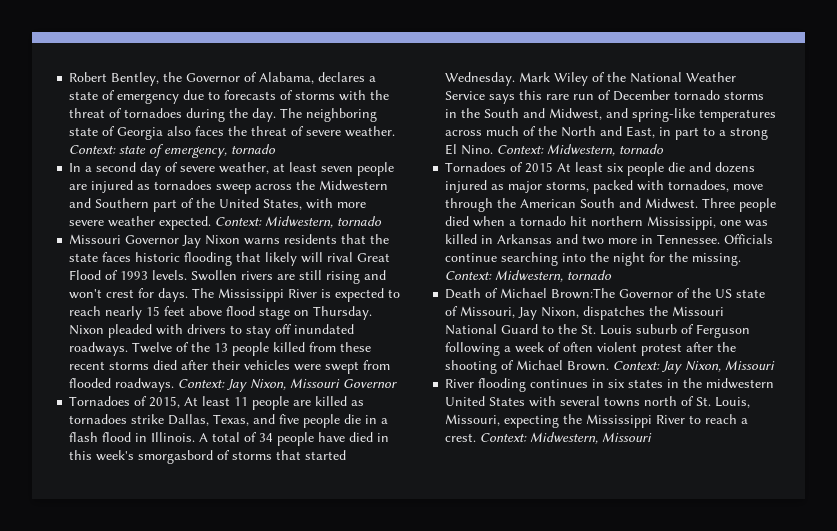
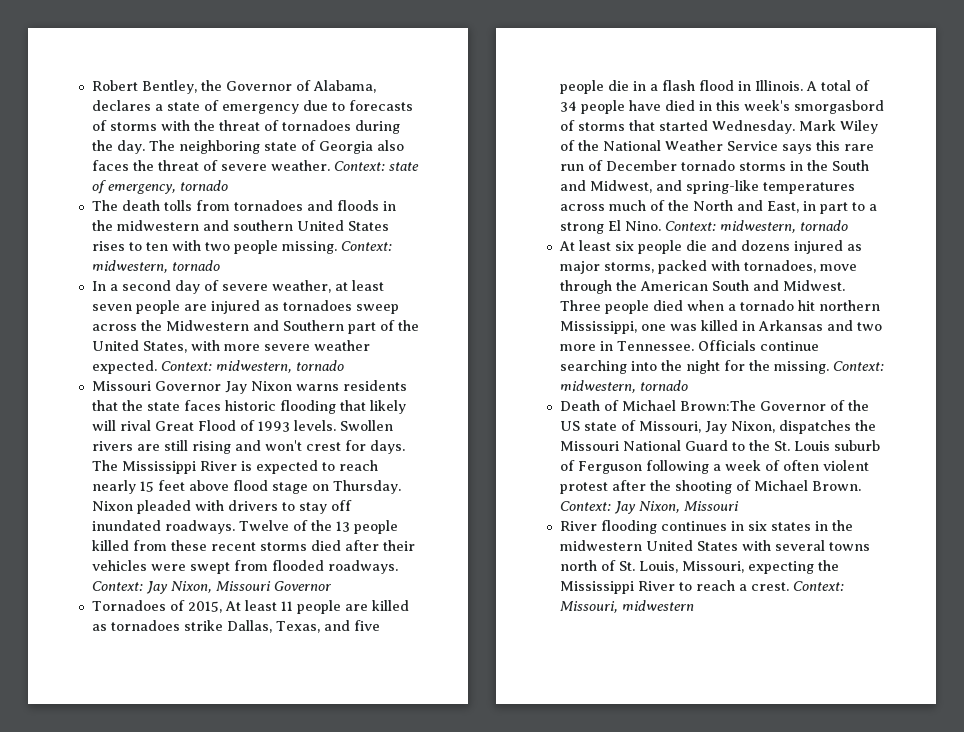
(277, 149) none -> [91,200,396,211] [91,220,389,231] [91,240,392,254] [91,260,220,273] // The death tolls from tornadoes and floods in the midwestern and southern United States rises to ten with two people missing. Context: midwestern, tornado
[265,216,334,228] Midwestern, -> [215,360,292,373] midwestern,
[547,144,665,156] [445,162,554,173] Midwestern, tornado // Tornadoes of 2015 -> [719,220,848,233] midwestern, tornado //
[495,270,564,282] Midwestern, -> [559,380,636,393] midwestern,
[530,432,653,444] Midwestern, Missouri -> [559,600,694,613] Missouri, midwestern

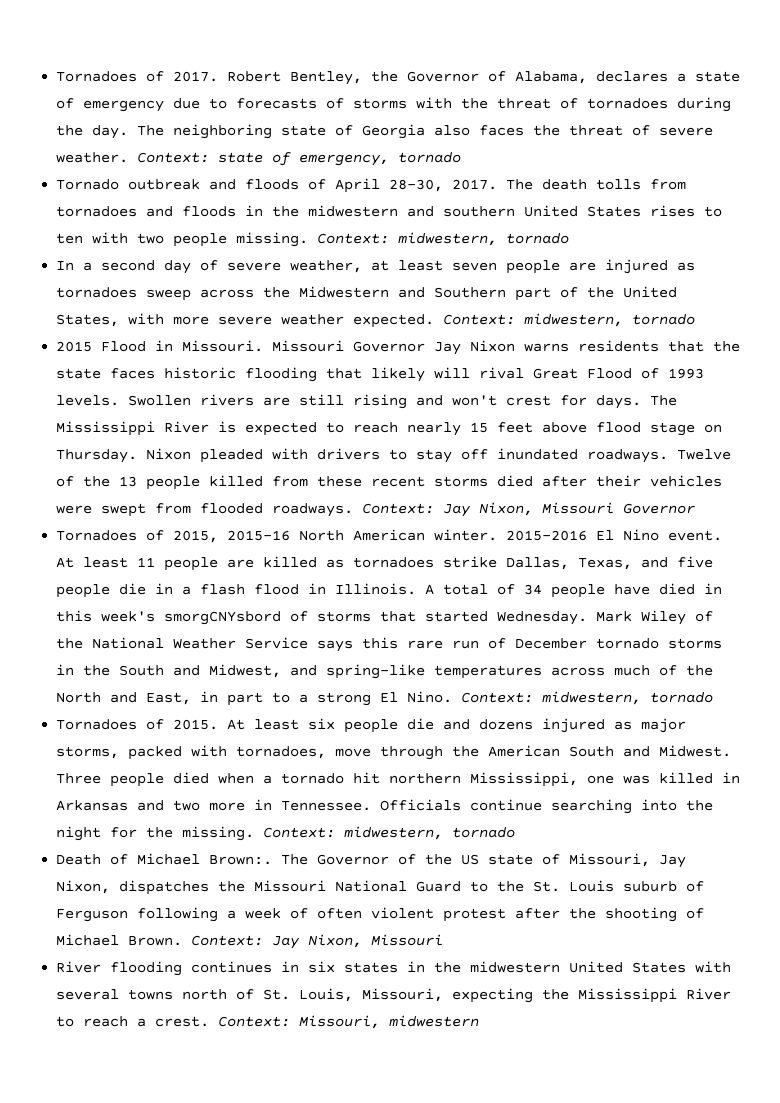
(91, 85) none -> [56,71,219,82] Tornadoes of 2017.
(228, 185) none -> [56,178,498,193] Tornado outbreak and floods of April 28-30, 2017.
(344, 365) none -> [56,340,264,352] 2015 Flood in Missouri.
(222, 607) none -> [227,529,723,541] 2015-16 North American winter. 2015-2016 El Nino event.
[793,100,884,114] smorgasbord -> [164,611,282,625] smorgCNYsbord
(848, 225) none -> [56,719,219,730] Tornadoes of 2015.
[679,400,756,411] Brown:The -> [209,854,309,865] Brown:. The

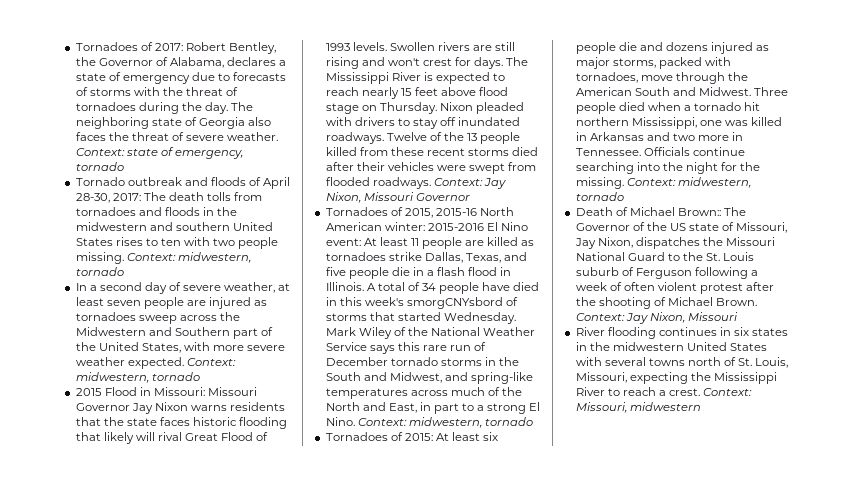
[56,71,219,82] Tornadoes of 2017. -> [75,42,183,51] Tornadoes of 2017:
[452,179,498,190] 2017. -> [112,193,141,201] 2017:
[182,340,264,352] Missouri. -> [153,387,205,396] Missouri:
[434,529,498,541] winter. -> [384,222,425,231] winter:
[668,530,723,541] event. -> [325,238,361,246] event:
[173,719,219,730] 2015. -> [404,433,433,441] 2015:
[209,855,273,865] Brown:. -> [677,208,721,216] Brown::

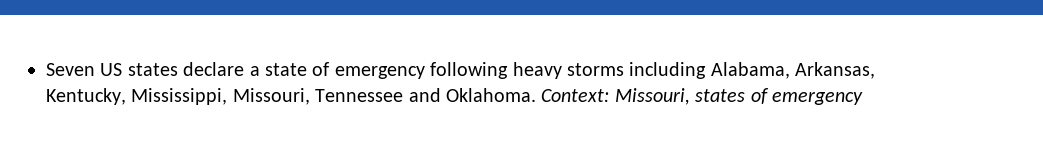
[75,42,277,54] [75,57,287,68] [75,72,287,84] [75,87,239,96] [75,102,254,114] [75,117,272,129] [75,132,279,141] [75,147,243,159] [75,162,124,171] [75,177,291,189] [75,192,263,203] [75,207,238,216] [75,222,273,231] [75,237,279,249] [75,252,251,264] [75,267,124,276] [75,282,291,294] [75,297,268,309] [75,312,240,324] [75,327,274,339] [75,342,286,353] [75,357,236,369] [75,372,200,383] [75,387,258,396] [75,402,286,414] [75,417,288,429] [75,432,269,444] [325,42,516,51] [325,57,529,69] [325,72,506,84] [325,87,509,99] [325,102,525,114] [325,117,521,129] [325,132,521,144] [325,147,539,156] [325,162,537,174] [325,177,506,189] [325,192,470,203] [325,207,515,218] [325,222,529,231] [325,237,535,249] [325,252,528,263] [325,267,512,279] [325,282,540,294] [325,297,519,309] [325,312,516,324] [325,327,536,339] [325,342,487,354] [325,357,520,366] [325,372,534,384] [325,387,523,399] [325,402,541,414] [325,417,533,428] [325,432,499,441] [575,42,770,54] [575,57,731,69] [575,72,748,84] [575,87,789,96] [575,102,761,114] [575,117,783,129] [575,132,744,141] [575,147,745,156] [575,162,761,174] [575,177,751,189] [575,192,624,201] [575,207,747,216] [575,222,788,233] [574,237,776,249] [575,252,755,261] [575,267,759,279] [575,282,775,294] [575,297,758,309] [575,312,738,324] [575,327,789,339] [575,342,768,351] [575,357,789,368] [575,372,777,384] [575,387,753,396] [575,402,701,413] Tornadoes of 2017: Robert Bentley, the Governor of Alabama, declares a state of emergency due to forecasts of storms with the threat of tornadoes during the day. The neighboring state of Georgia also faces the threat of severe weather. Context: state of emergency, tornado // Tornado outbreak and floods of April 28-30, 2017: The death tolls from tornadoes and floods in the midwestern and southern United States rises to ten with two people missing. Context: midwestern, tornado // In a second day of severe weather, at least seven people are injured as tornadoes sweep across the Midwestern and Southern part of the United States, with more severe weather expected. Context: midwestern, tornado // 2015 Flood in Missouri: Missouri Governor Jay Nixon warns residents that the state faces historic flooding that likely will rival Great Flood of 1993 levels. Swollen rivers are still rising and won't crest for days. The Mississippi River is expected to reach nearly 15 feet above flood stage on Thursday. Nixon pleaded with drivers to stay off inundated roadways. Twelve of the 13 people killed from these recent storms died after their vehicles were swept from flooded roadways. Context: Jay Nixon, Missouri Governor // Tornadoes of 2015, 2015-16 North American winter: 2015-2016 El Nino event: At least 11 people are killed as tornadoes strike Dallas, Texas, and five people die in a flash flood in Illinois. A total of 34 people have died in this week's smorgCNYsbord of storms that started Wednesday. Mark Wiley of the National Weather Service says this rare run of December tornado storms in the South and Midwest, and spring-like temperatures across much of the North and East, in part to a strong El Nino. Context: midwestern, tornado // Tornadoes of 2015: At least six people die and dozens injured as major storms, packed with tornadoes, move through the American South and Midwest. Three people died when a tornado hit northern Mississippi, one was killed in Arkansas and two more in Tennessee. Officials continue searching into the night for the missing. Context: midwestern, tornado // Death of Michael Brown:: The Governor of the US state of Missouri, Jay Nixon, dispatches the Missouri National Guard to the St. Louis suburb of Ferguson following a week of often violent protest after the shooting of Michael Brown. Context: Jay Nixon, Missouri // River flooding continues in six states in the midwestern United States with several towns north of St. Louis, Missouri, expecting the Mississippi River to reach a crest. Context: Missouri, midwestern -> [46,62,876,79] [46,88,863,105] Seven US states declare a state of emergency following heavy storms including Alabama, Arkansas, Kentucky, Mississippi, Missouri, Tennessee and Oklahoma. Context: Missouri, states of emergency

